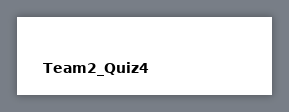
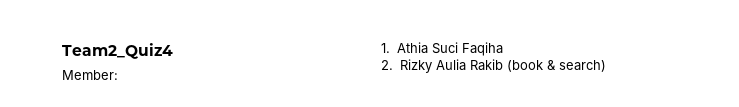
(149, 69) none -> [62,70,118,80] [381,42,503,56] [381,59,606,73] // Member: // 1. Athia Suci Faqiha // 2. Rizky Aulia Rakib (book & search)

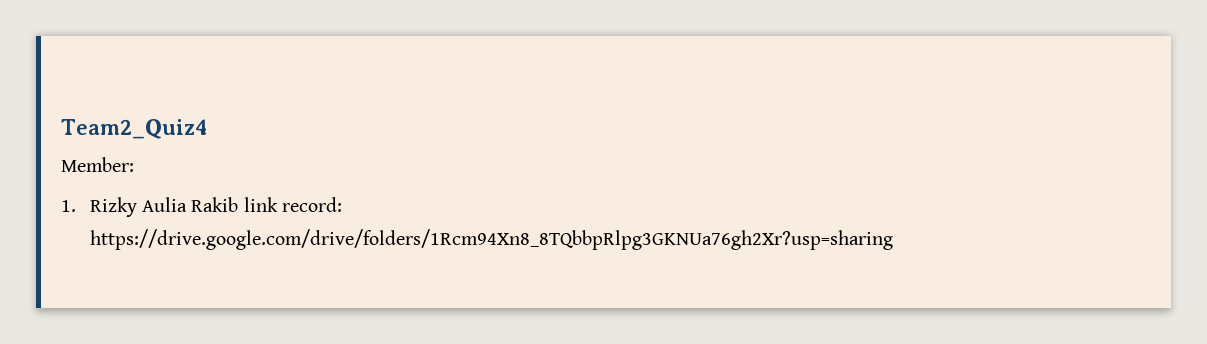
[396,42,503,56] [381,59,606,73] Athia Suci Faqiha // 2. Rizky Aulia Rakib (book & search) -> [89,197,343,217] [89,229,893,250] Rizky Aulia Rakib link record: https://drive.google.com/drive/folders/1Rcm94Xn8_8TQbbpRlpg3GKNUa76gh2Xr?usp=sharing

